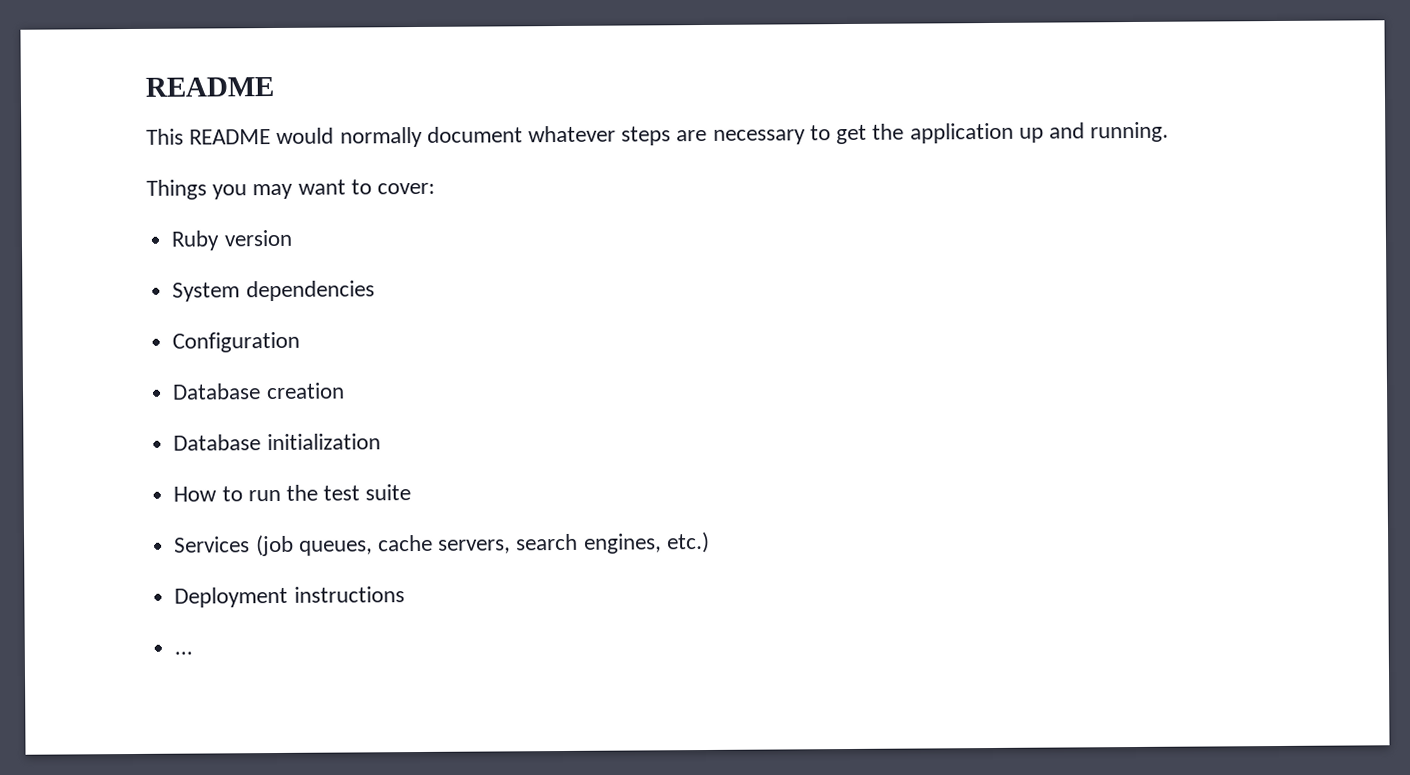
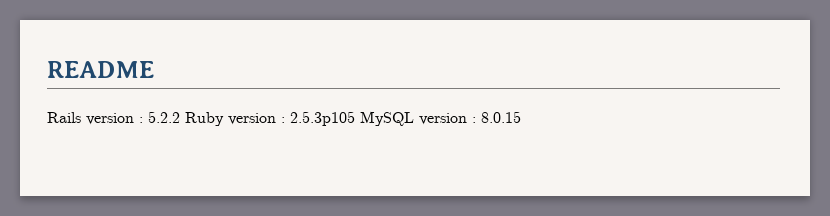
[146,121,1170,148] [146,179,436,200] [171,229,293,251] [172,280,375,302] [172,331,301,353] [172,382,345,400] [173,433,381,451] [173,484,412,502] [174,531,710,557] [174,586,405,608] [174,651,194,655] This README would normally document whatever steps are necessary to get the application up and running. // Things you may want to cover: // Ruby version // System dependencies // Configuration // Database creation // Database initialization // How to run the test suite // Services (job queues, cache servers, search engines, etc.) // Deployment instructions // ... -> [47,111,521,126] Rails version : 5.2.2 Ruby version : 2.5.3p105 MySQL version : 8.0.15

